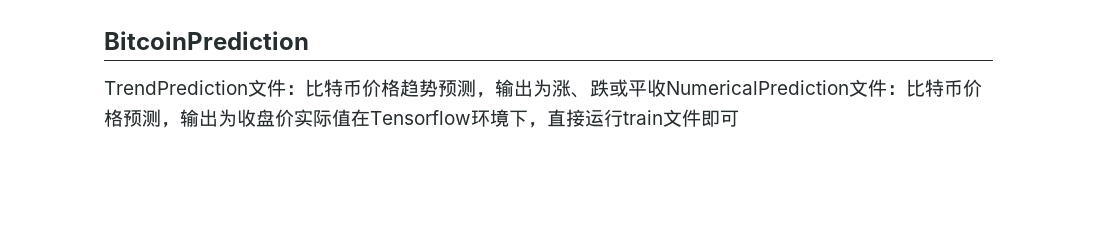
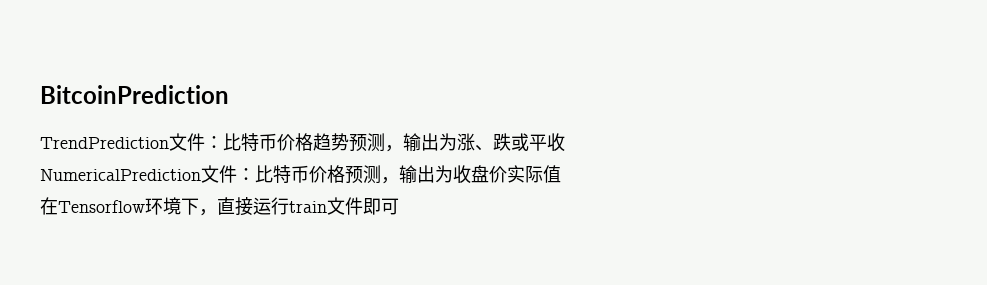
(666, 88) none -> (565, 142) //
(351, 118) none -> (561, 174) //

